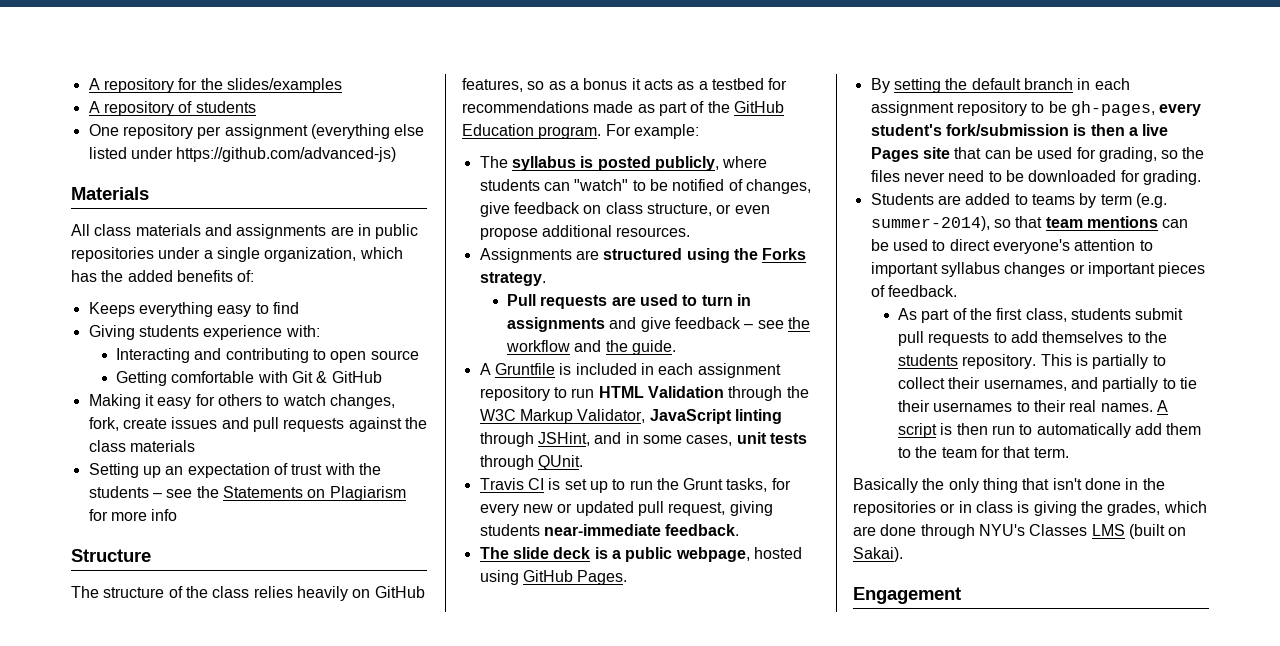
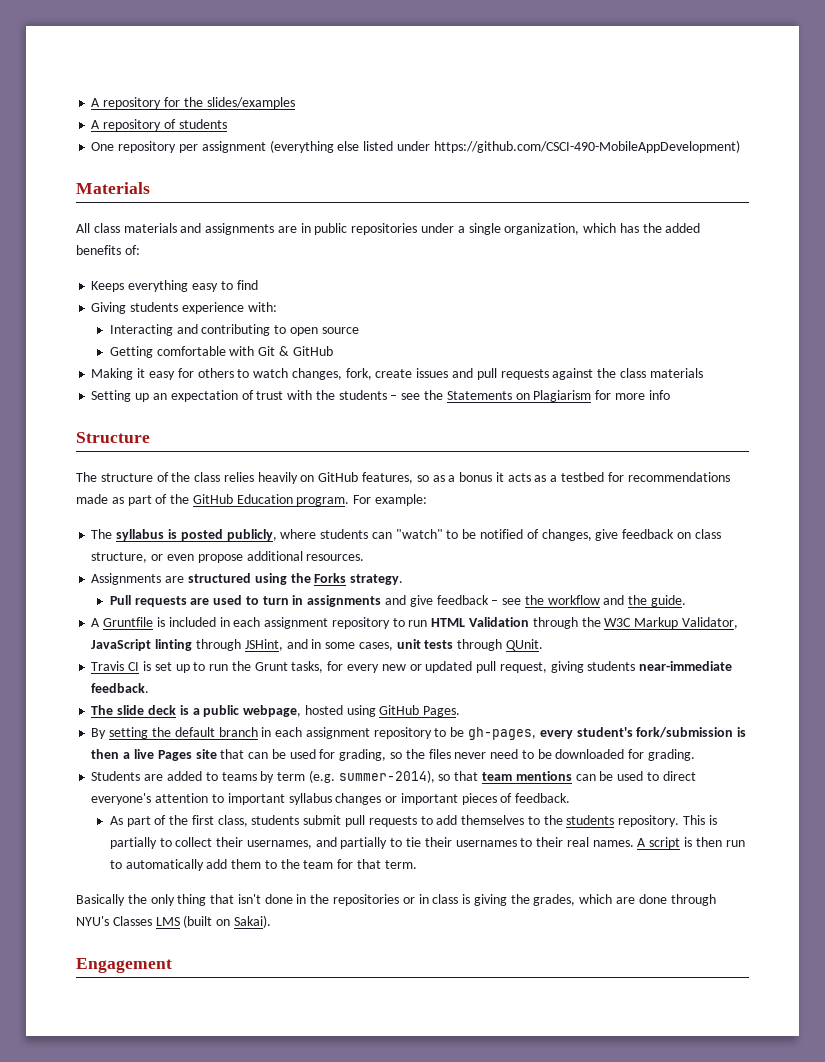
[176,147,397,162] https://github.com/advanced-js) -> [433,140,740,153] https://github.com/CSCI-490-MobileAppDevelopment)

